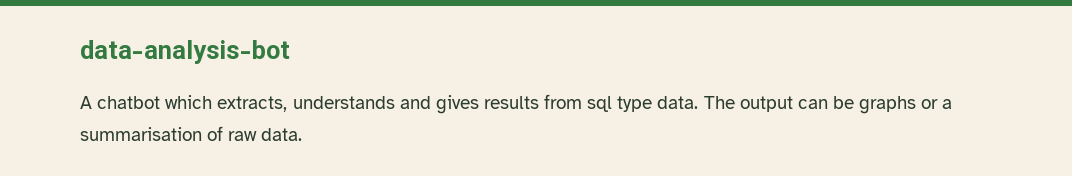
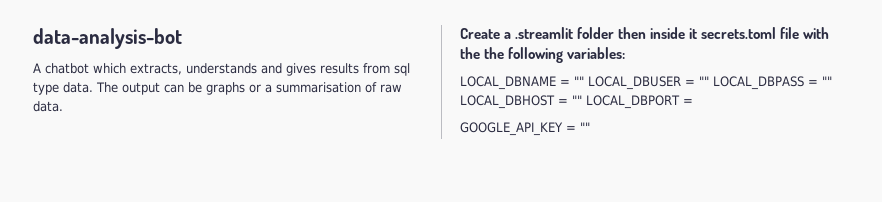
(303, 134) none -> [460,27,830,39] [460,47,626,63] [460,76,832,90] [460,95,693,109] [460,122,590,136] // Create a .streamlit folder then inside it secrets.toml file with the the following variables: // LOCAL_DBNAME = "" LOCAL_DBUSER = "" LOCAL_DBPASS = "" LOCAL_DBHOST = "" LOCAL_DBPORT = // GOOGLE_API_KEY = ""

